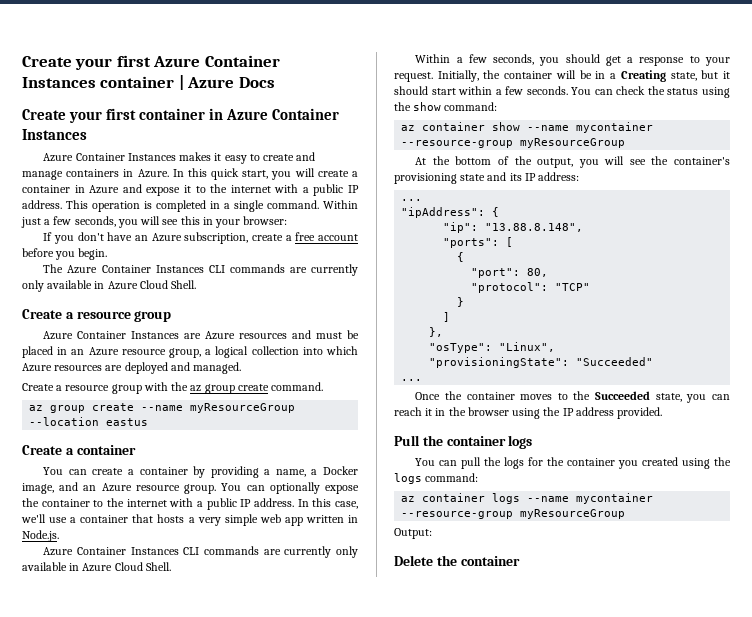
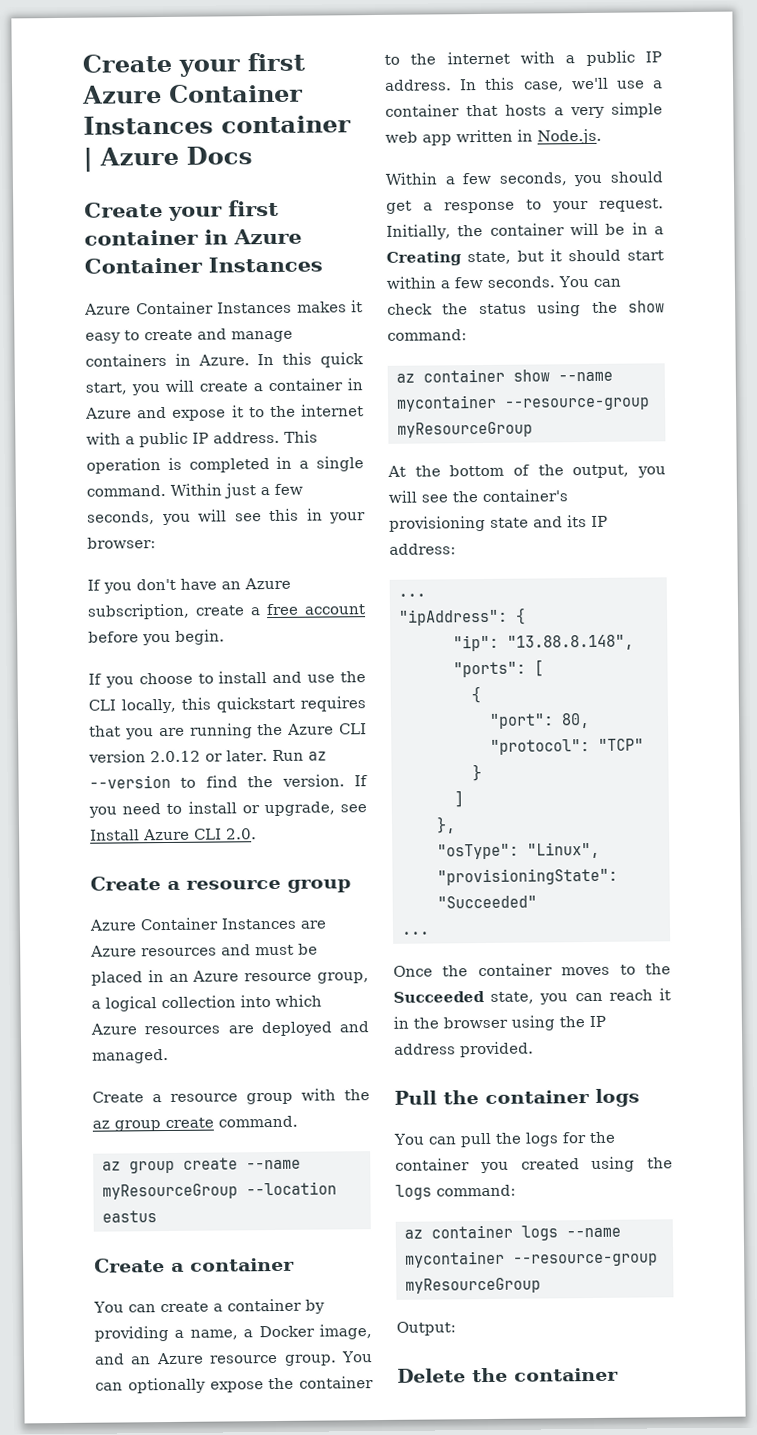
[43,264,358,276] [22,280,197,292] The Azure Container Instances CLI commands are currently only available in Azure Cloud Shell. -> [88,671,366,688] [88,696,366,714] [89,723,367,740] [88,749,327,763] [89,774,368,789] [88,801,367,818] [90,828,257,841] If you choose to install and use the CLI locally, this quickstart requires that you are running the Azure CLI version 2.0.12 or later. Run az --version to find the version. If you need to install or upgrade, see Install Azure CLI 2.0.
[43,546,359,558] [22,562,171,572] // Azure Container Instances CLI commands are currently only available in Azure Cloud Shell. -> (602, 136) none

